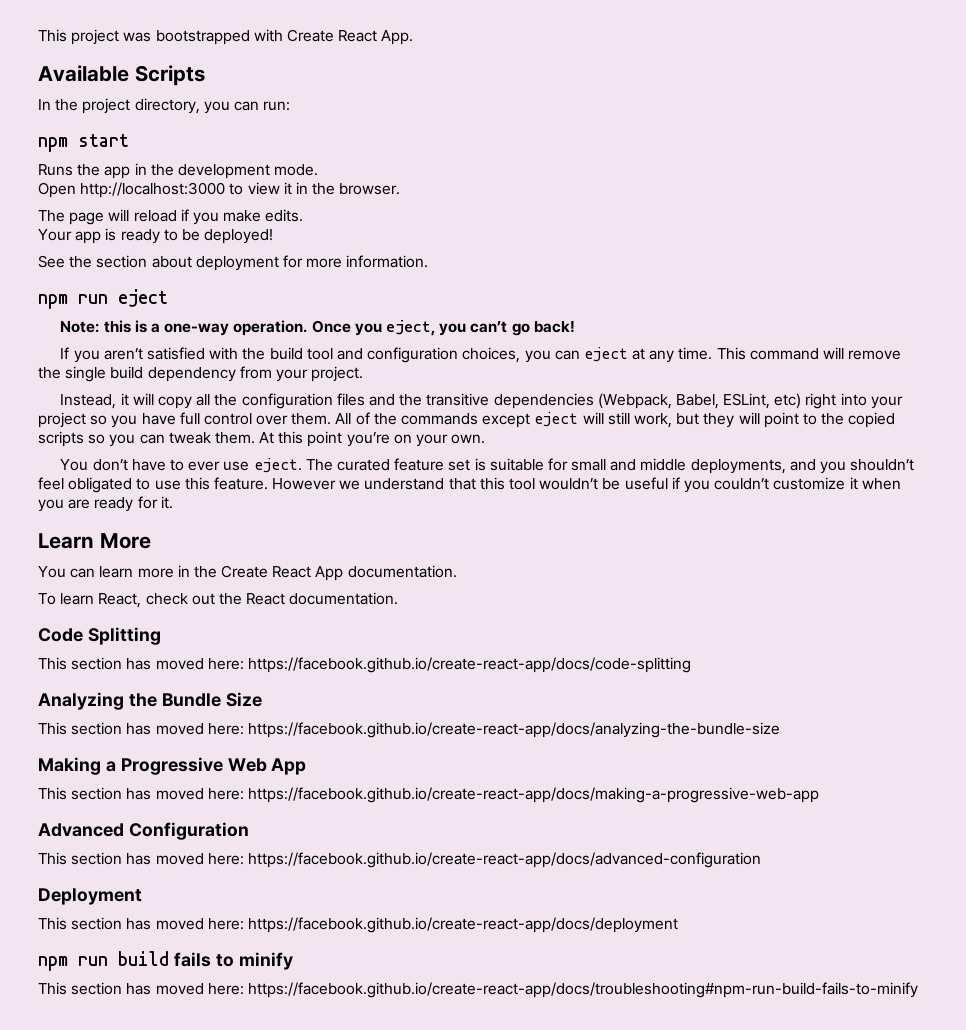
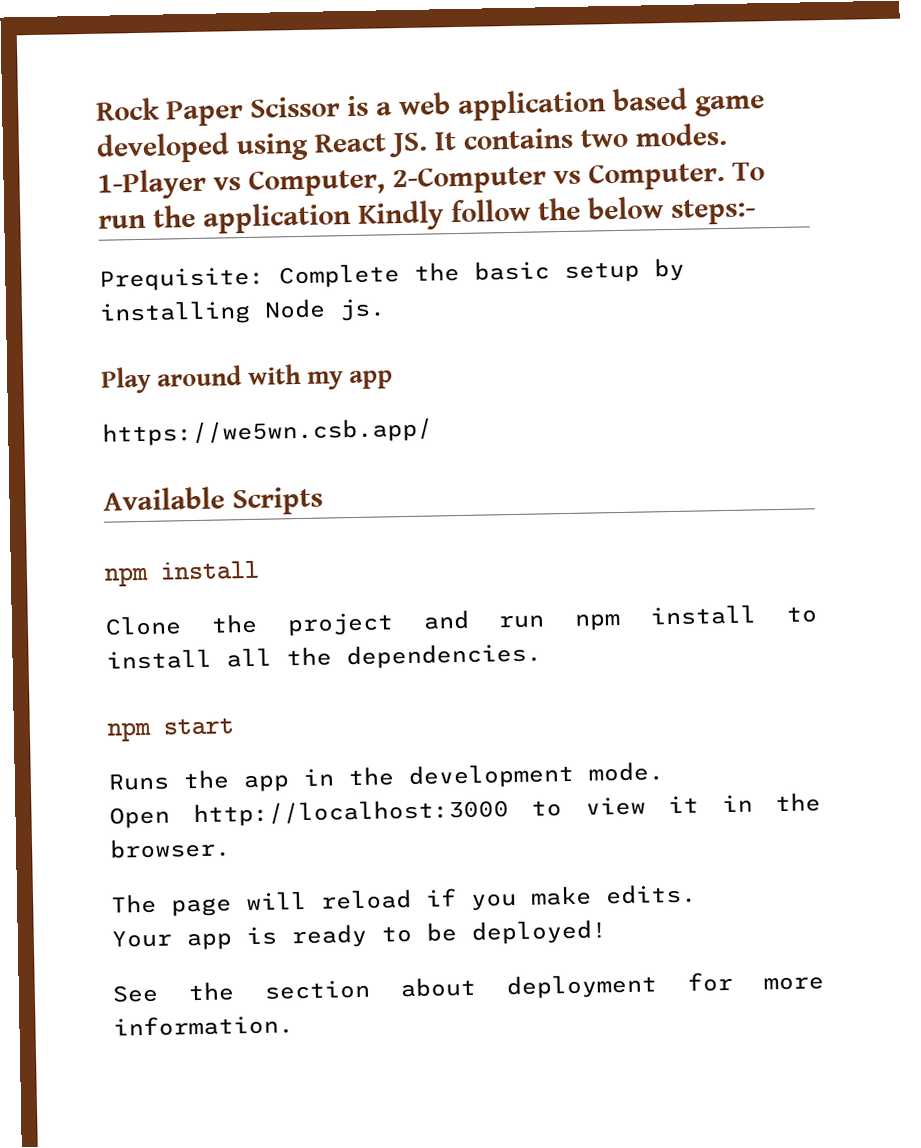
[38,29,414,45] [38,65,205,86] [38,98,291,114] This project was bootstrapped with Create React App. // Available Scripts // In the project directory, you can run: -> [95,87,765,127] [96,122,727,164] [97,161,765,200] [98,196,756,234] [99,257,685,292] [99,298,386,326] [101,363,394,394] [102,417,433,447] [103,486,323,516] [104,560,260,587] [105,604,817,637] [106,642,542,670] Rock Paper Scissor is a web application based game developed using React JS. It contains two modes. 1-Player vs Computer, 2-Computer vs Computer. To run the application Kindly follow the below steps:- // Prequisite: Complete the basic setup by installing Node js. // Play around with my app // https://we5wn.csb.app/ // Available Scripts // npm install // Clone the project and run npm install to install all the dependencies.
[38,289,168,309] [60,320,575,336] [60,347,902,363] [38,366,364,382] [60,393,903,409] [38,412,896,428] [38,431,486,447] [60,458,915,474] [38,477,901,493] [38,496,173,512] [38,533,151,549] [38,565,457,581] [38,592,399,608] [38,627,161,645] [38,657,691,673] [38,692,262,710] [38,722,780,738] [38,757,307,775] [38,787,819,803] [38,822,249,840] [38,852,761,868] [38,888,142,905] [38,917,678,933] [38,951,293,971] [38,982,918,998] // npm run eject // Note: this is a one-way operation. Once you eject, you can’t go back! // If you aren’t satisfied with the build tool and configuration choices, you can eject at any time. This command will remove the single build dependency from your project. // Instead, it will copy all the configuration files and the transitive dependencies (Webpack, Babel, ESLint, etc) right into your project so you have full control over them. All of the commands except eject will still work, but they will point to the copied scripts so you can tweak them. At this point you’re on your own. // You don’t have to ever use eject. The curated feature set is suitable for small and middle deployments, and you shouldn’t feel obligated to use this feature. However we understand that this tool wouldn’t be useful if you couldn’t customize it when you are ready for it. // Learn More // You can learn more in the Create React App documentation. // To learn React, check out the React documentation. // Code Splitting // This section has moved here: https://facebook.github.io/create-react-app/docs/code-splitting // Analyzing the Bundle Size // This section has moved here: https://facebook.github.io/create-react-app/docs/analyzing-the-bundle-size // Making a Progressive Web App // This section has moved here: https://facebook.github.io/create-react-app/docs/making-a-progressive-web-app // Advanced Configuration // This section has moved here: https://facebook.github.io/create-react-app/docs/advanced-configuration // Deployment // This section has moved here: https://facebook.github.io/create-react-app/docs/deployment // npm run build fails to minify // This section has moved here: https://facebook.github.io/create-react-app/docs/troubleshooting#npm-run-build-fails-to-minify -> (294, 1025) none

